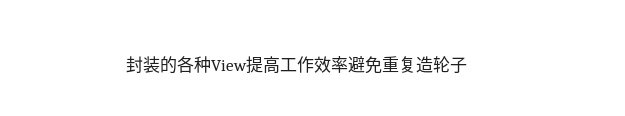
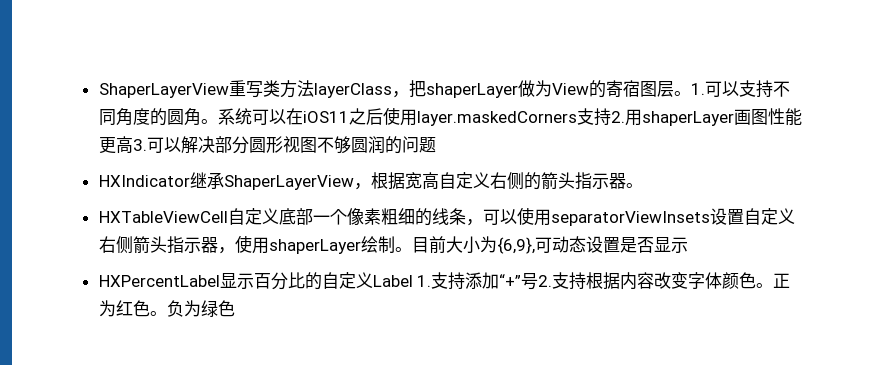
[126,56,468,74] 封装的各种View提高工作效率避免重复造轮子 -> [98,80,790,98] [98,107,802,126] [98,136,436,154] [98,172,643,190] [98,207,795,226] [98,235,688,254] [98,272,791,290] [98,300,235,317] ShaperLayerView重写类方法layerClass，把shaperLayer做为View的寄宿图层。1.可以支持不同角度的圆角。系统可以在iOS11之后使用layer.maskedCorners支持2.用shaperLayer画图性能更高3.可以解决部分圆形视图不够圆润的问题 // HXIndicator继承ShaperLayerView，根据宽高自定义右侧的箭头指示器。 // HXTableViewCell自定义底部一个像素粗细的线条，可以使用separatorViewInsets设置自定义右侧箭头指示器，使用shaperLayer绘制。目前大小为{6,9},可动态设置是否显示 // HXPercentLabel显示百分比的自定义Label 1.支持添加“+”号2.支持根据内容改变字体颜色。正为红色。负为绿色

